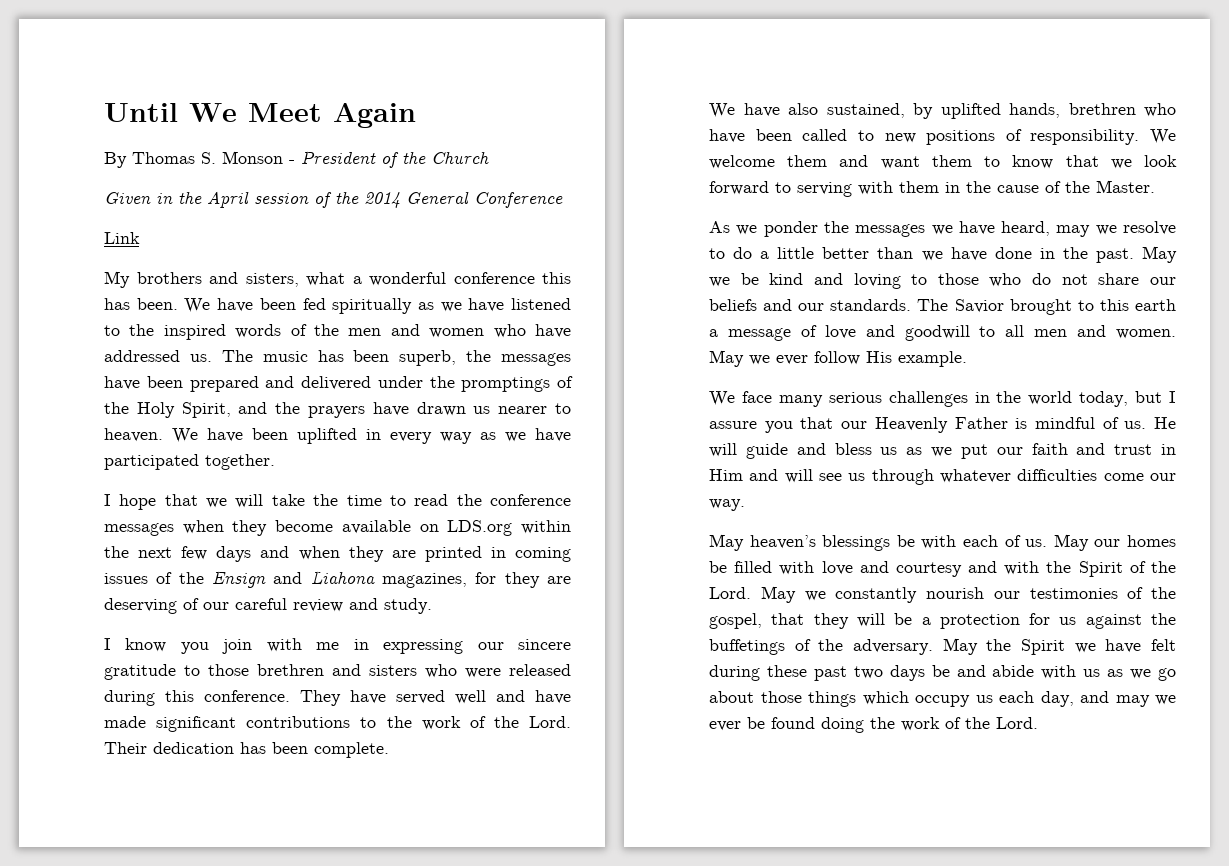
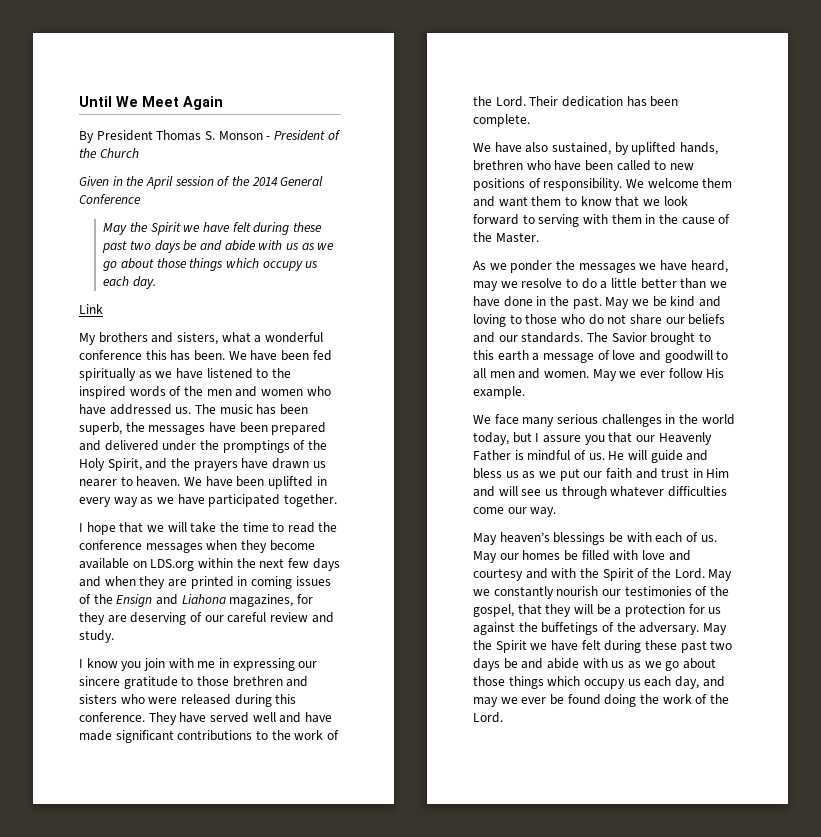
(127, 160) none -> [96,130,153,141] President
(563, 200) none -> [103,222,322,235] [102,240,335,253] [103,258,319,271] [103,276,157,289] // May the Spirit we have felt during these past two days be and abide with us as we go about those things which occupy us each day.

